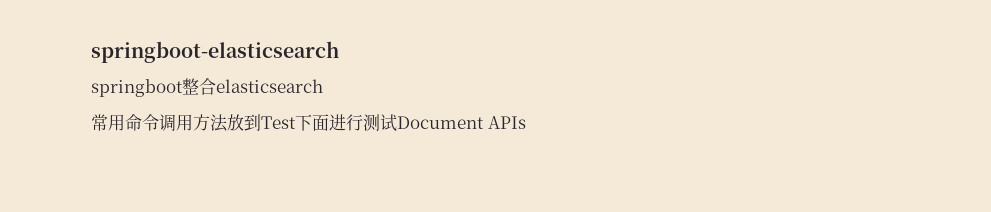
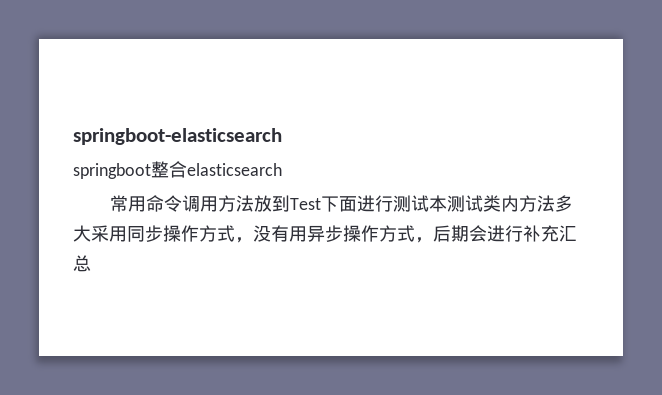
[397,116,526,129] Document APIs -> [428,195,573,212] [73,225,577,243] [73,255,91,272] 本测试类内方法多大采用同步操作方式，没有用异步操作方式，后期会进行补充汇总

